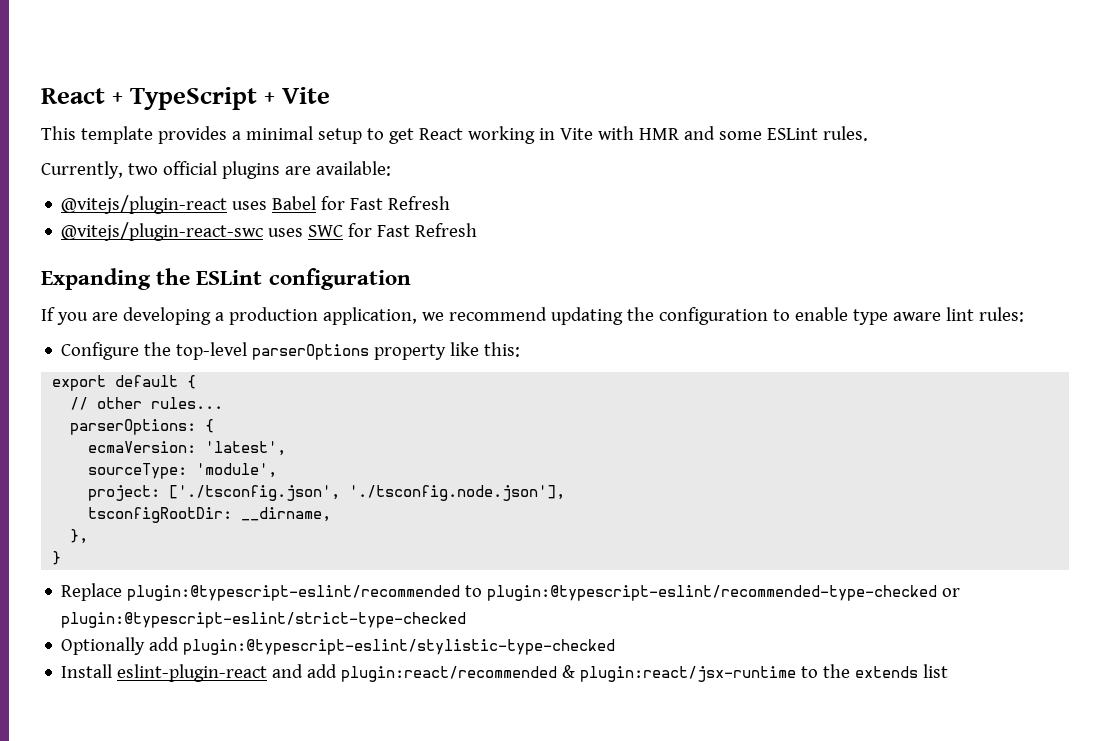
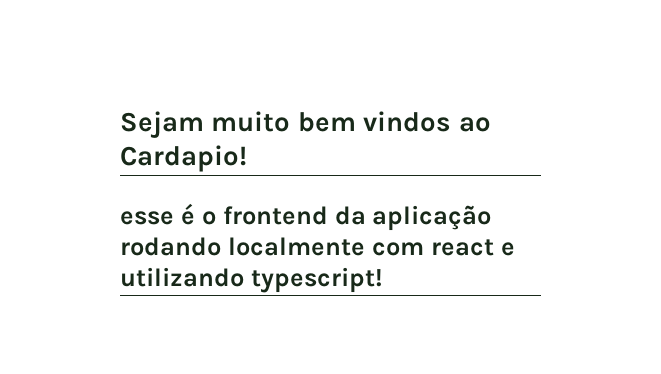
[41,87,331,110] [41,126,868,144] [41,161,391,179] [61,195,451,214] [61,222,478,241] [41,268,411,290] [41,307,1024,325] [61,342,521,360] [52,375,197,391] [70,397,224,410] [70,419,215,435] [88,441,287,456] [88,463,278,479] [88,485,566,501] [88,507,332,523] [70,529,89,544] [52,551,62,565] [61,583,961,601] [61,612,467,628] [61,637,616,655] [61,664,949,682] React + TypeScript + Vite // This template provides a minimal setup to get React working in Vite with HMR and some ESLint rules. // Currently, two official plugins are available: // @vitejs/plugin-react uses Babel for Fast Refresh // @vitejs/plugin-react-swc uses SWC for Fast Refresh // Expanding the ESLint configuration // If you are developing a production application, we recommend updating the configuration to enable type aware lint rules: // Configure the top-level parserOptions property like this: // export default { // // other rules... // parserOptions: { // ecmaVersion: 'latest', // sourceType: 'module', // project: ['./tsconfig.json', './tsconfig.node.json'], // tsconfigRootDir: __dirname, // }, // } // Replace plugin:@typescript-eslint/recommended to plugin:@typescript-eslint/recommended-type-checked or plugin:@typescript-eslint/strict-type-checked // Optionally add plugin:@typescript-eslint/stylistic-type-checked // Install eslint-plugin-react and add plugin:react/recommended & plugin:react/jsx-runtime to the extends list -> [120,111,491,138] [120,145,247,172] [120,203,492,231] [120,237,515,256] [120,267,382,293] Sejam muito bem vindos ao Cardapio! // esse é o frontend da aplicação rodando localmente com react e utilizando typescript!

